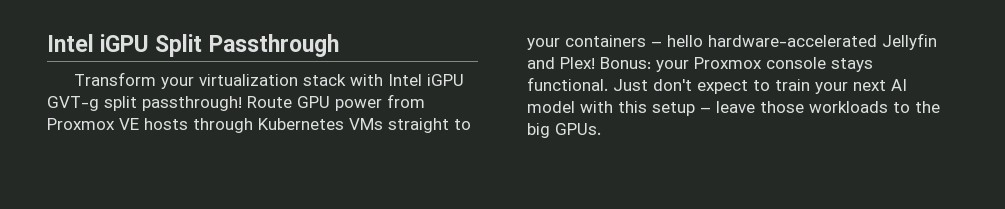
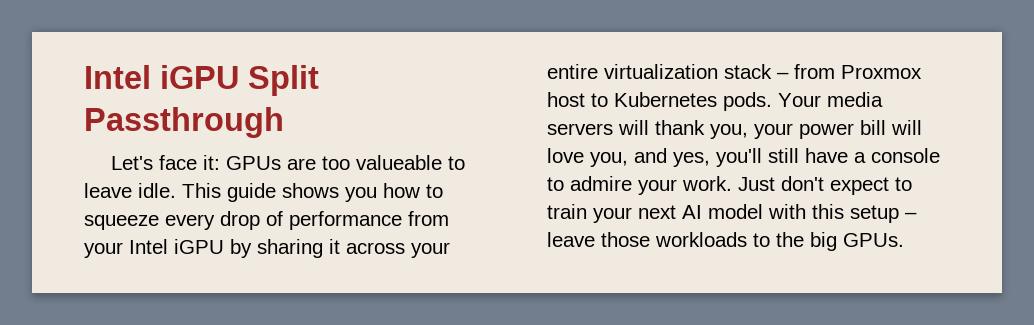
[73,72,464,89] [47,94,425,111] [47,118,471,133] [527,33,937,50] [527,57,873,72] [527,77,608,91] Transform your virtualization stack with Intel iGPU GVT-g split passthrough! Route GPU power from Proxmox VE hosts through Kubernetes VMs straight to your containers – hello hardware-accelerated Jellyfin and Plex! Bonus: your Proxmox console stays functional. -> [111,155,466,170] [84,183,443,202] [84,211,449,230] [84,239,450,258] [547,64,922,79] [547,92,883,111] [547,120,922,139] [547,148,940,167] [547,176,732,195] Let's face it: GPUs are too valueable to leave idle. This guide shows you how to squeeze every drop of performance from your Intel iGPU by sharing it across your entire virtualization stack – from Proxmox host to Kubernetes pods. Your media servers will thank you, your power bill will love you, and yes, you'll still have a console to admire your work.

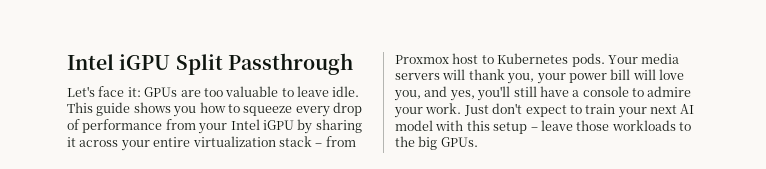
[356,155,443,170] valueable -> [225,86,279,97] valuable

